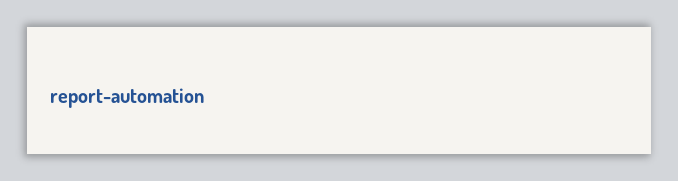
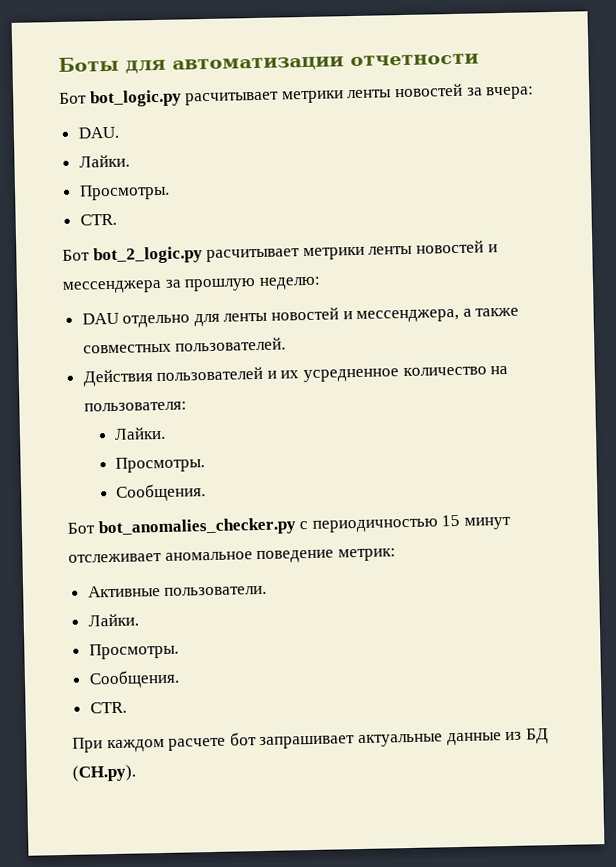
[50,88,204,108] report-automation -> [58,53,479,74] [59,83,535,108] [77,126,119,139] [78,154,130,168] [78,183,170,201] [79,213,117,226] [62,240,498,265] [62,276,321,294] [81,307,520,328] [82,337,287,354] [82,365,509,387] [83,401,187,412] [114,426,167,440] [115,456,206,473] [116,483,207,502] [67,514,511,538] [68,548,396,564] [87,585,268,598] [87,613,139,627] [88,642,179,660] [88,669,180,689] [89,701,127,714] [72,728,549,753] [72,764,136,782] Боты для автоматизации отчетности // Бот bot_logic.py расчитывает метрики ленты новостей за вчера: // DAU. // Лайки. // Просмотры. // CTR. // Бот bot_2_logic.py расчитывает метрики ленты новостей и мессенджера за прошлую неделю: // DAU отдельно для ленты новостей и мессенджера, а также совместных пользователей. // Действия пользователей и их усредненное количество на пользователя: // Лайки. // Просмотры. // Сообщения. // Бот bot_anomalies_checker.py с периодичностью 15 минут отслеживает аномальное поведение метрик: // Активные пользователи. // Лайки. // Просмотры. // Сообщения. // CTR. // При каждом расчете бот запрашивает актуальные данные из БД (CH.py).

